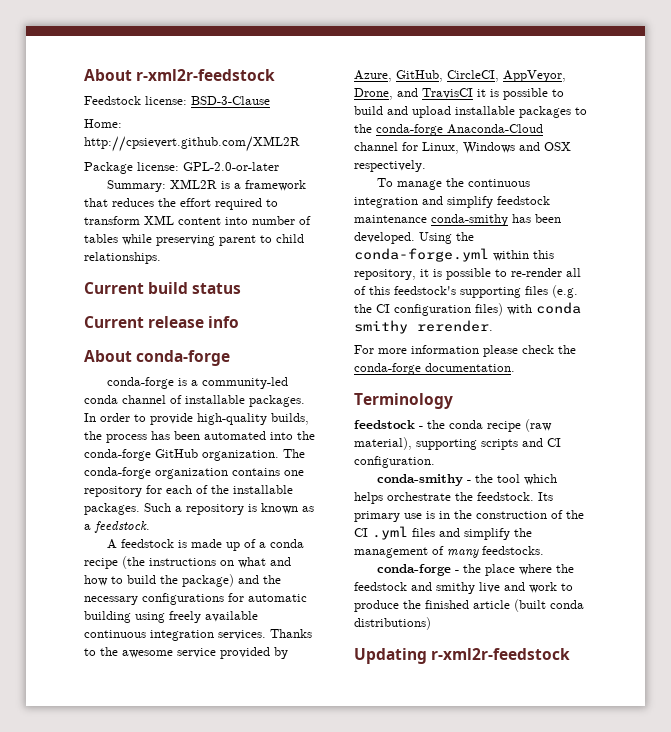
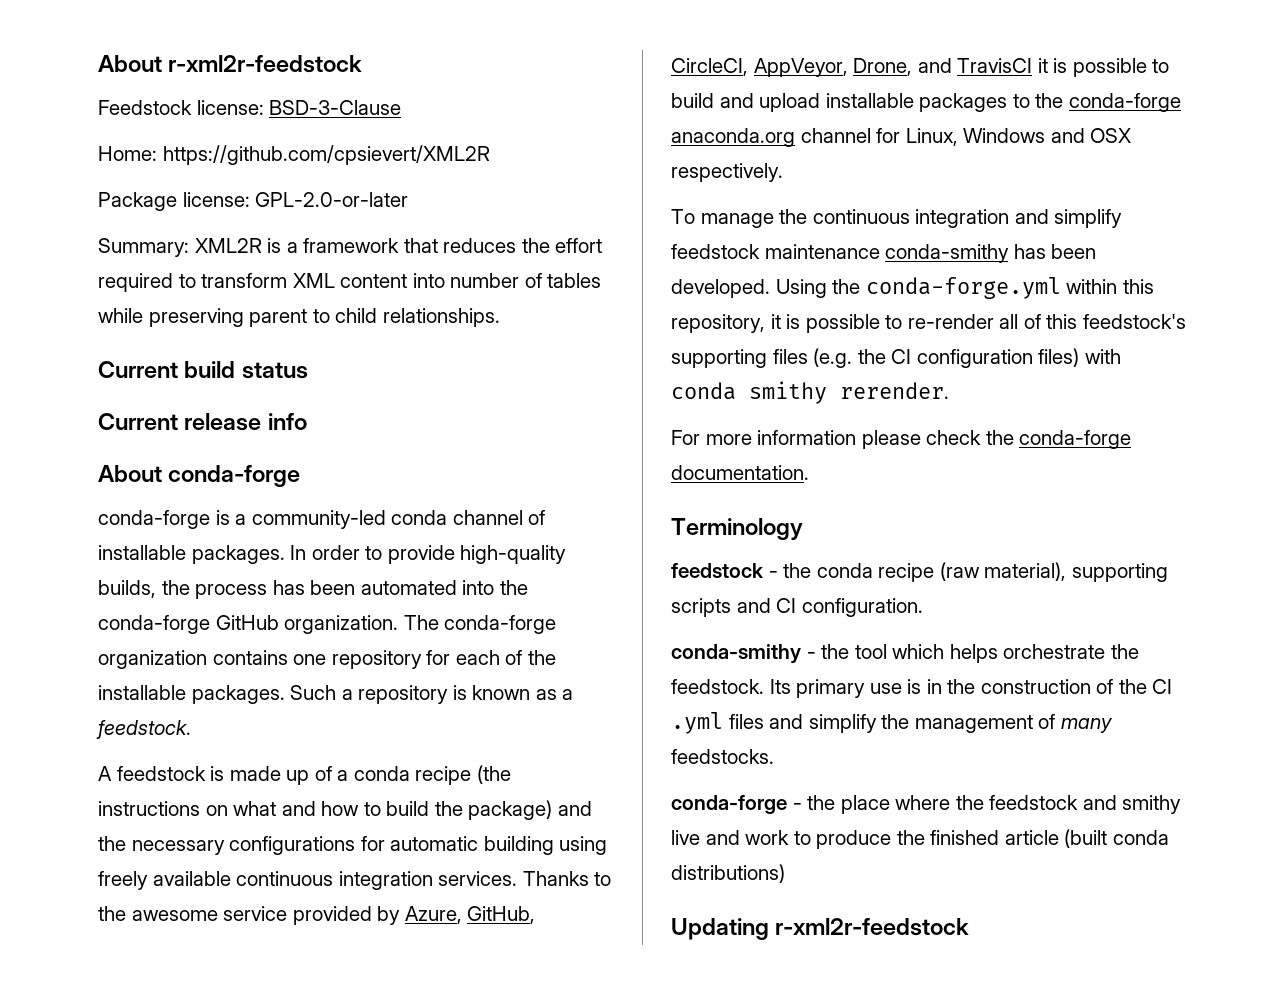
[84,136,300,152] http://cpsievert.github.com/XML2R -> [162,145,490,165] https://github.com/cpsievert/XML2R
[447,124,543,134] Anaconda-Cloud -> [671,128,795,147] anaconda.org

